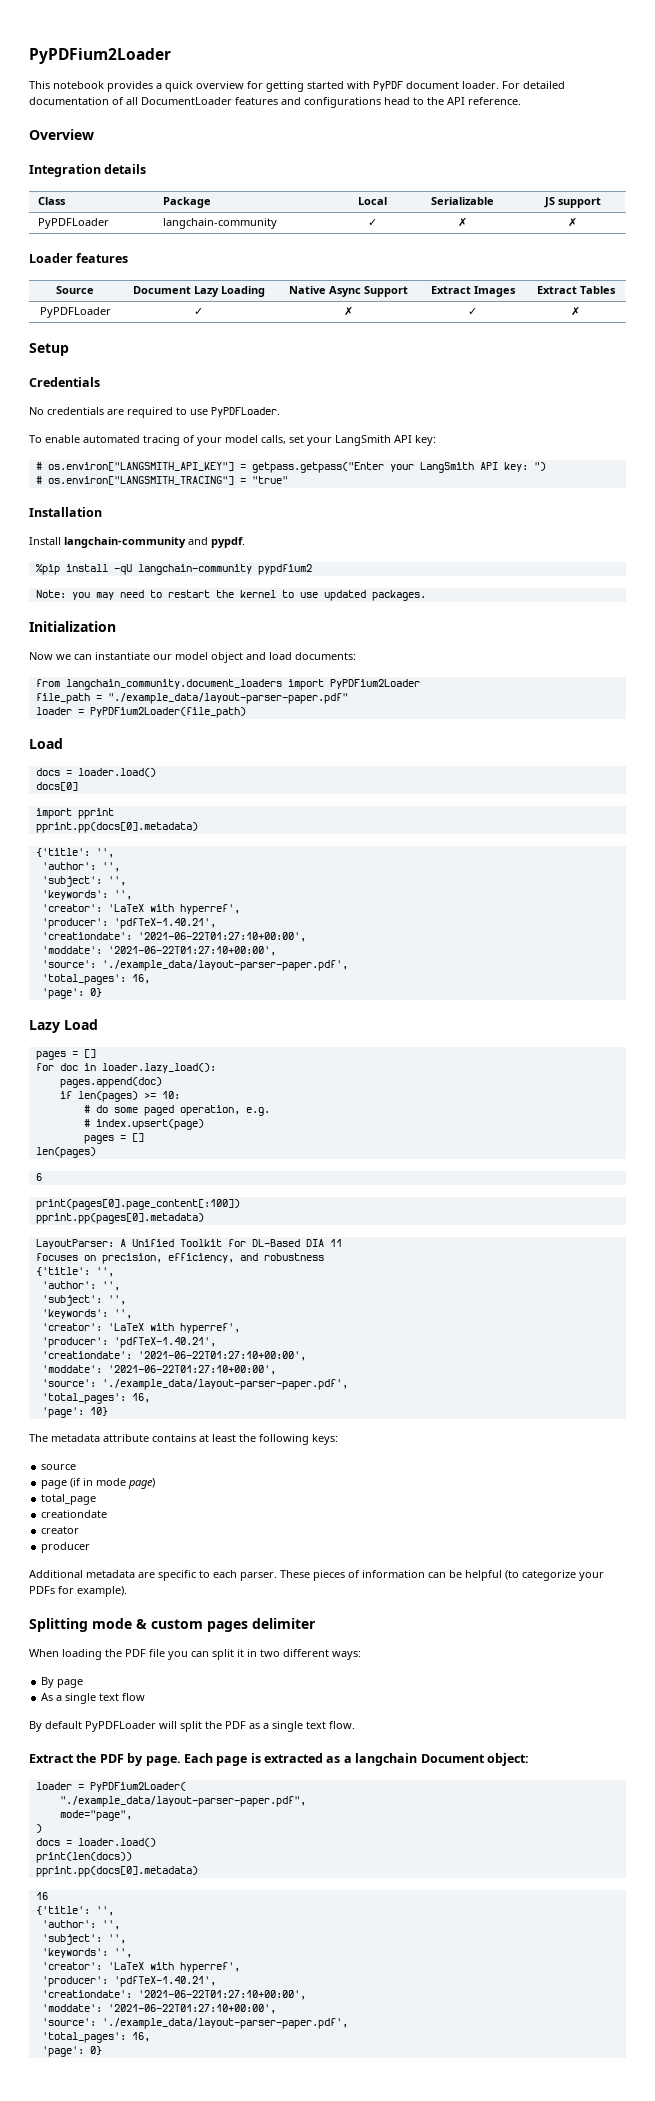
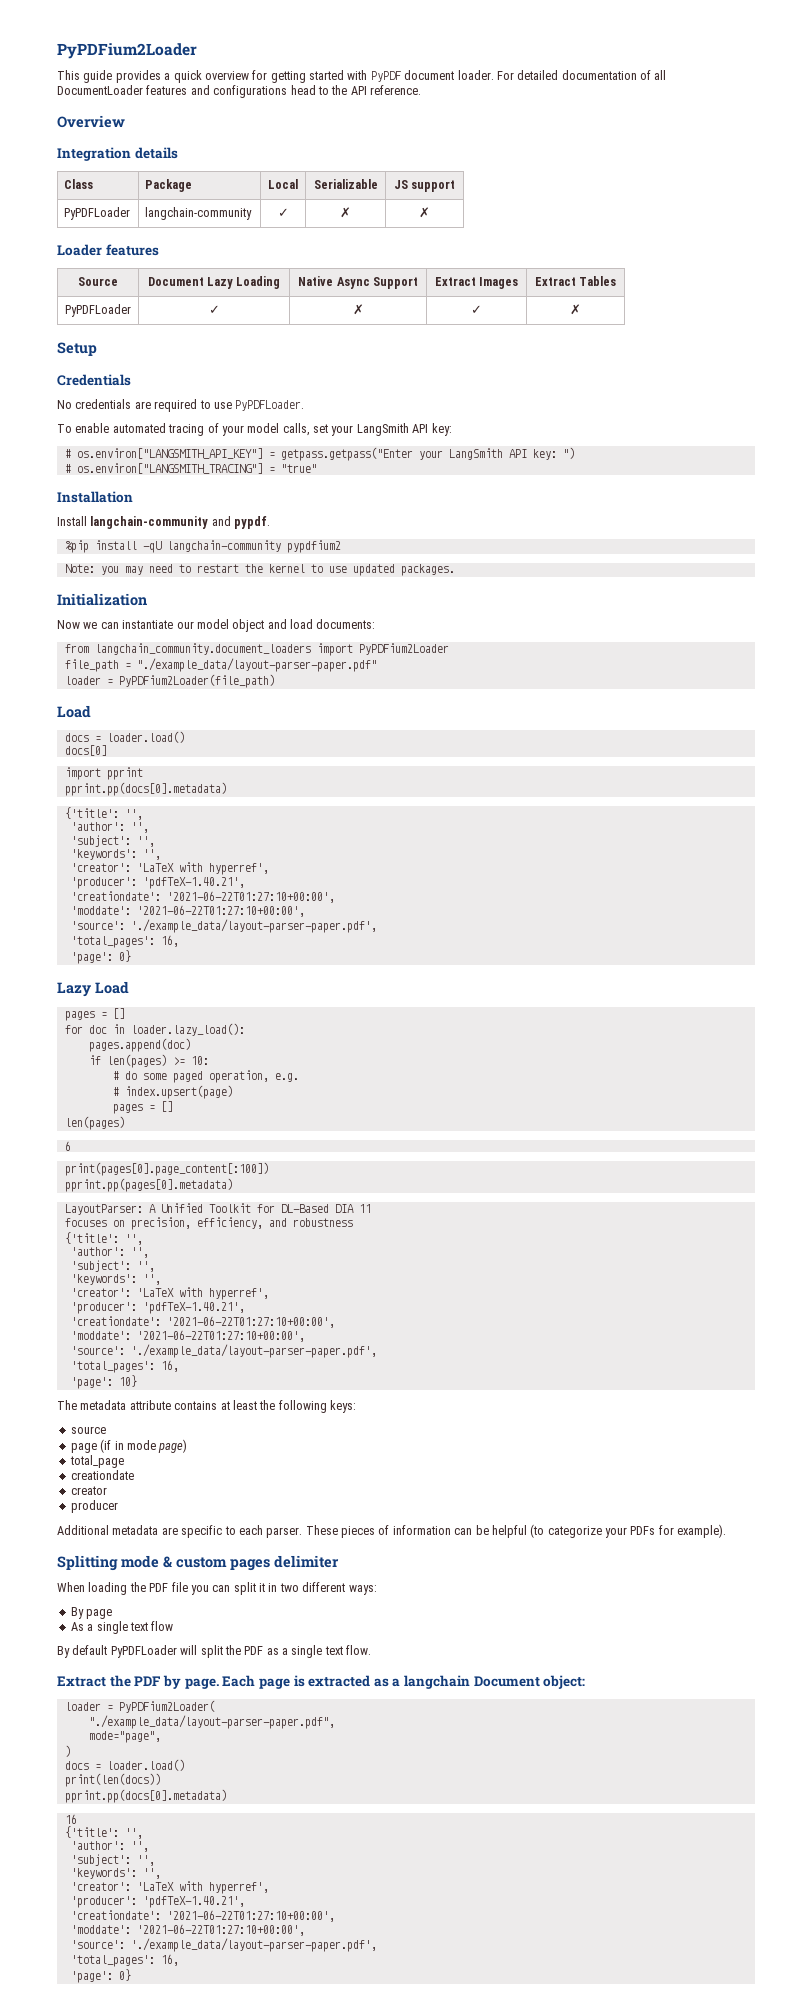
[53,81,104,89] notebook -> [83,70,113,83] guide

